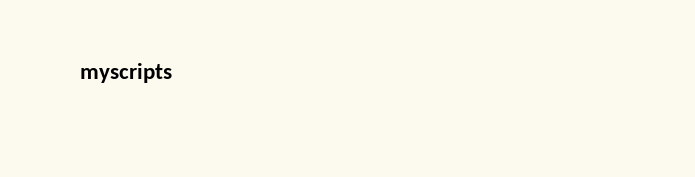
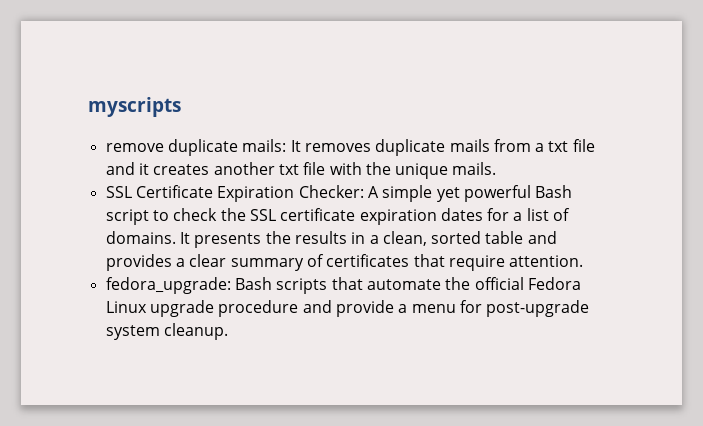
(172, 73) none -> [105,139,595,156] [105,162,497,179] [105,185,573,202] [105,208,571,225] [105,231,557,248] [105,254,584,271] [105,277,581,294] [105,300,590,317] [105,323,228,340] // remove duplicate mails: It removes duplicate mails from a txt file and it creates another txt file with the unique mails. // SSL Certificate Expiration Checker: A simple yet powerful Bash script to check the SSL certificate expiration dates for a list of domains. It presents the results in a clean, sorted table and provides a clear summary of certificates that require attention. // fedora_upgrade: Bash scripts that automate the official Fedora Linux upgrade procedure and provide a menu for post-upgrade system cleanup.

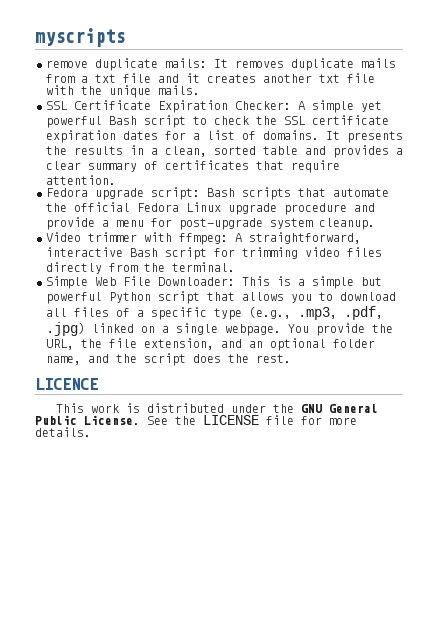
[105,277,231,294] fedora_upgrade: -> [46,187,200,200] Fedora upgrade script:
(228, 331) none -> [46,232,361,245] [46,247,382,260] [46,262,235,274] [46,276,382,289] [46,291,396,304] [46,306,383,320] [46,322,393,336] [46,338,375,351] [46,353,291,366] [35,378,98,390] [56,403,379,413] [35,415,357,425] [35,427,91,437] // Video trimmer with ffmpeg: A straightforward, interactive Bash script for trimming video files directly from the terminal. // Simple Web File Downloader: This is a simple but powerful Python script that allows you to download all files of a specific type (e.g., .mp3, .pdf, .jpg) linked on a single webpage. You provide the URL, the file extension, and an optional folder name, and the script does the rest. // LICENCE // This work is distributed under the GNU General Public License. See the LICENSE file for more details.

